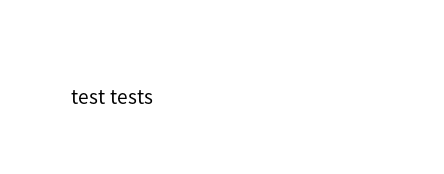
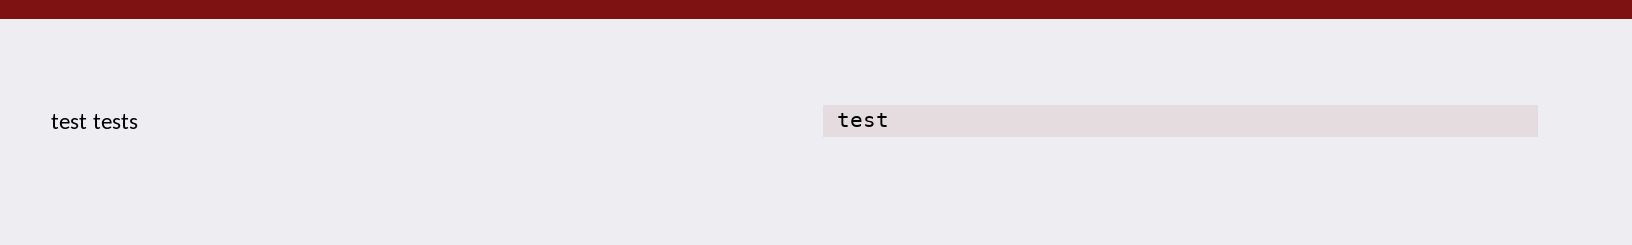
(154, 97) none -> [836,113,889,127] // test

